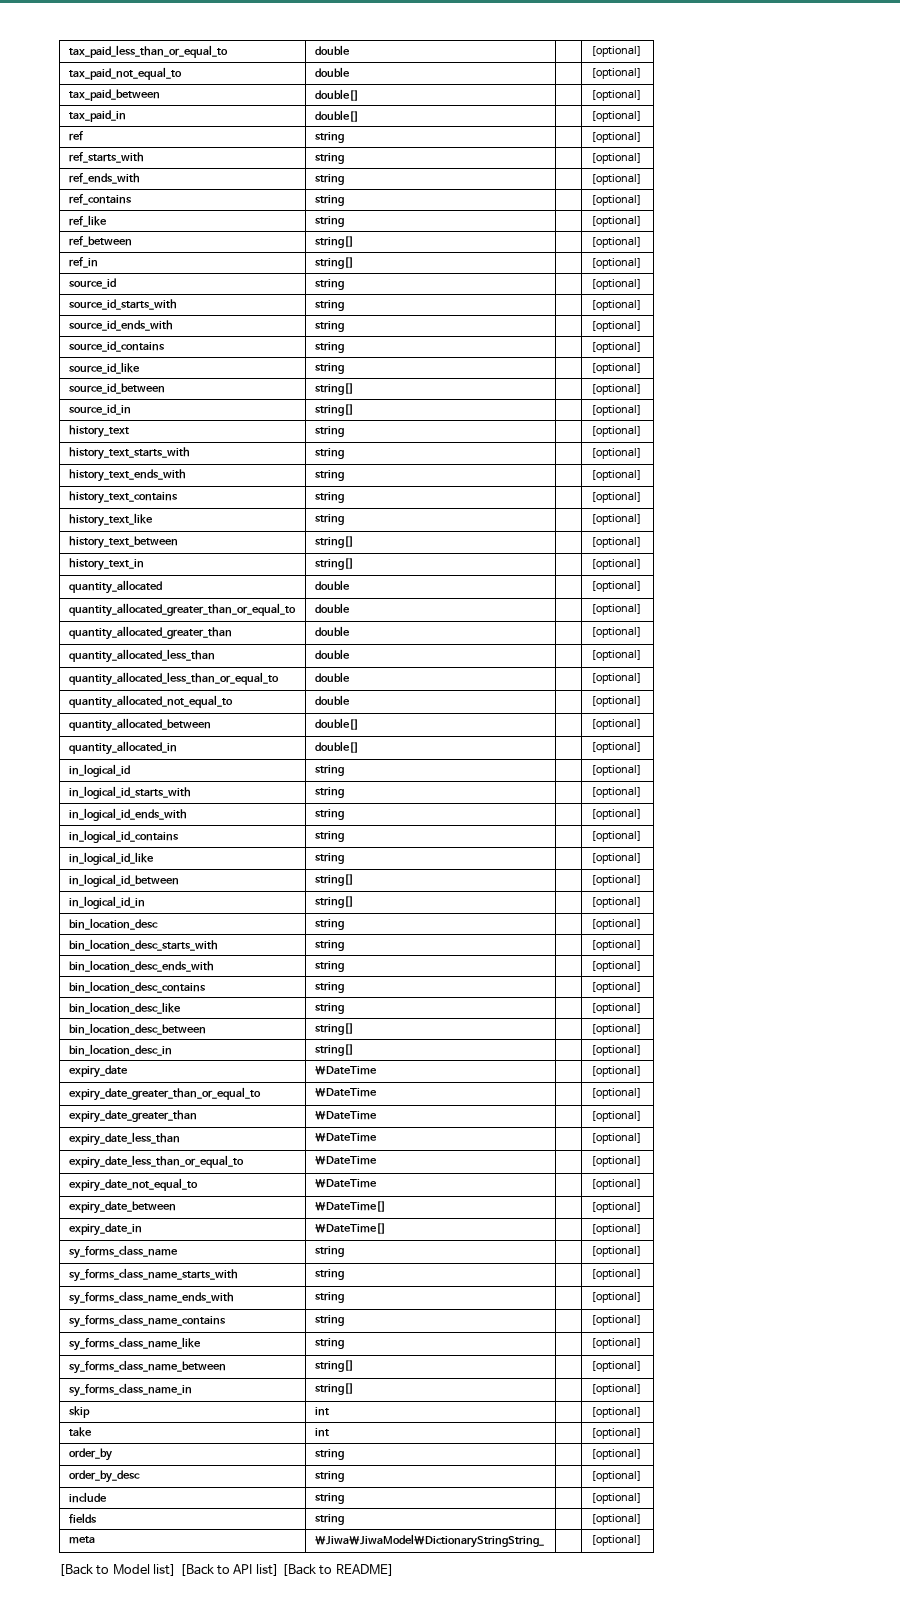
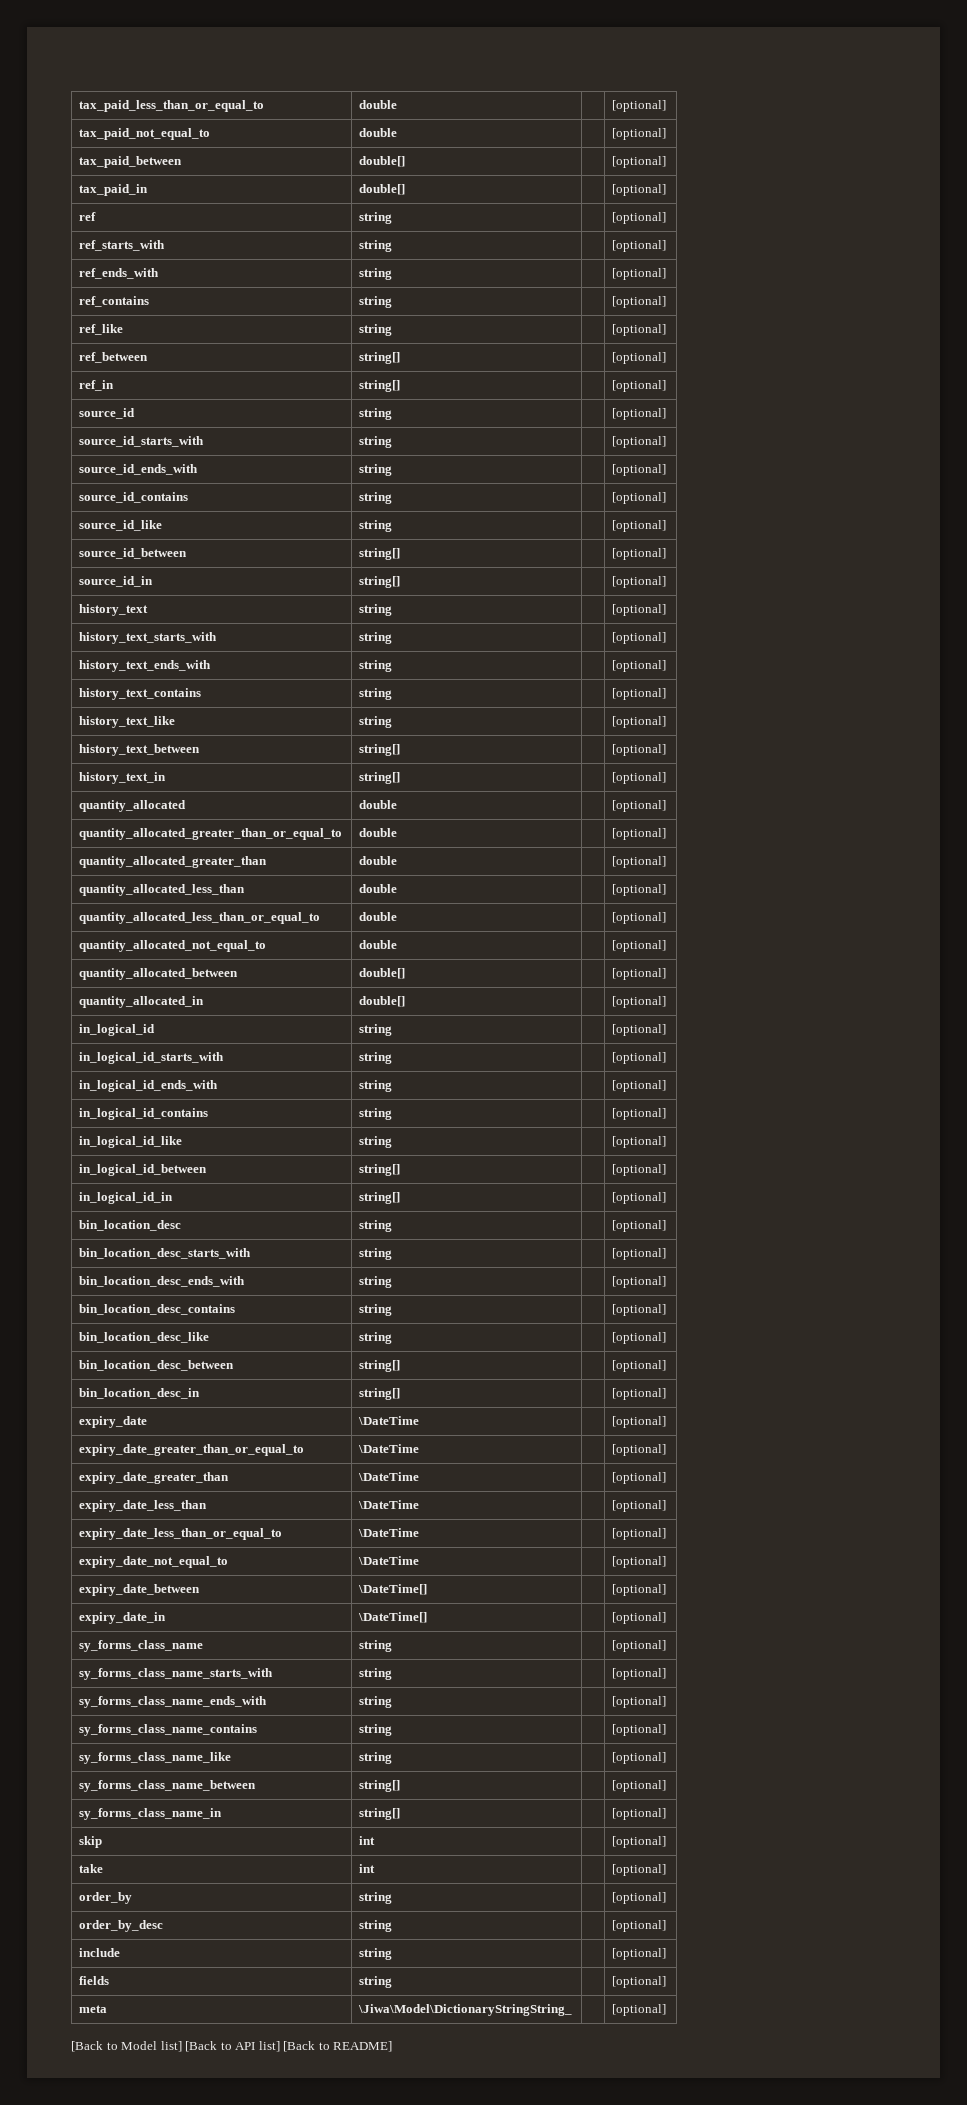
[314,1534,544,1548] \Jiwa\JiwaModel\DictionaryStringString_ -> [358,2004,573,2016] \Jiwa\Model\DictionaryStringString_

